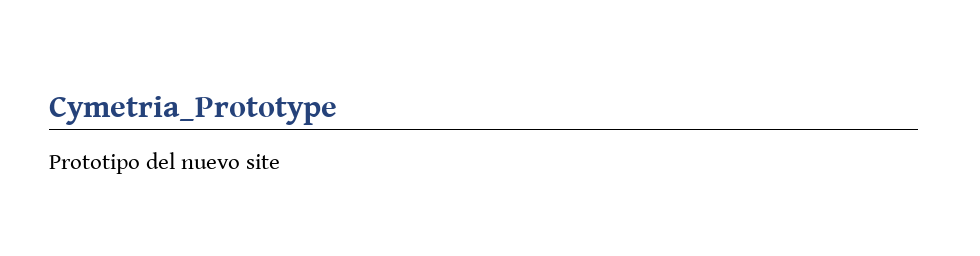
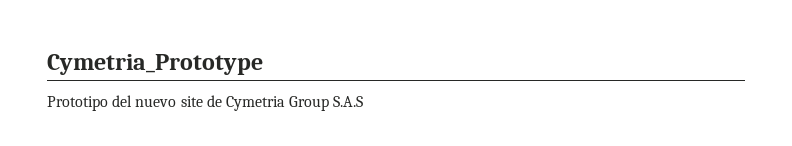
(281, 161) none -> [206,95,364,111] de Cymetria Group S.A.S

